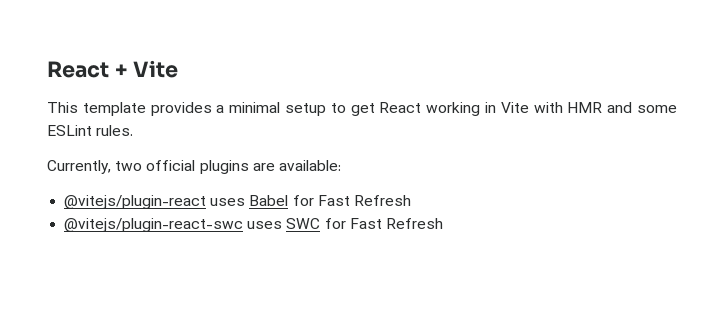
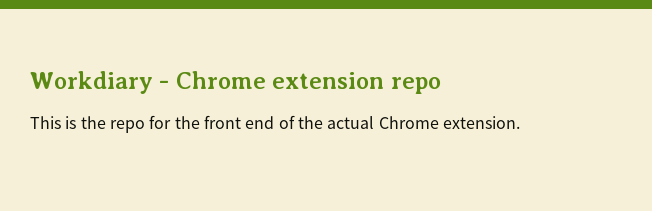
[47,60,179,78] [47,102,677,116] [47,125,134,136] [47,160,341,174] [64,195,411,209] [64,218,443,232] React + Vite // This template provides a minimal setup to get React working in Vite with HMR and some ESLint rules. // Currently, two official plugins are available: // @vitejs/plugin-react uses Babel for Fast Refresh // @vitejs/plugin-react-swc uses SWC for Fast Refresh -> [30,71,441,94] [30,115,520,133] Workdiary - Chrome extension repo // This is the repo for the front end of the actual Chrome extension.

